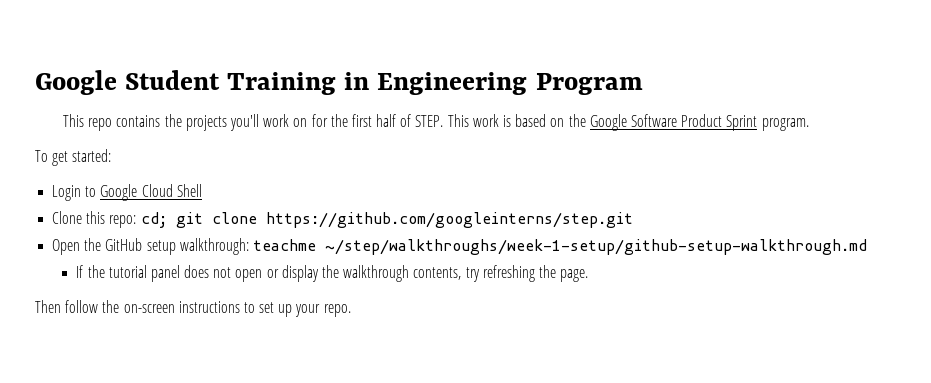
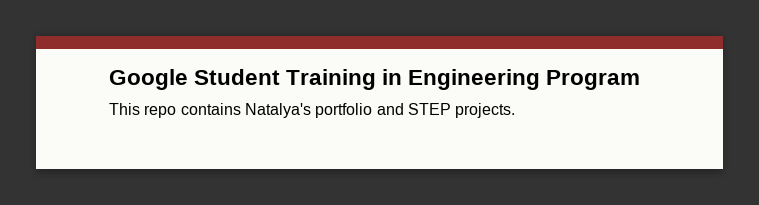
[164,114,809,131] [35,149,112,166] [52,184,202,201] [52,211,633,228] [52,238,867,255] [76,265,589,282] [35,300,351,317] the projects you'll work on for the first half of STEP. This work is based on the Google Software Product Sprint program. // To get started: // Login to Google Cloud Shell // Clone this repo: cd; git clone https://github.com/googleinterns/step.git // Open the GitHub setup walkthrough: teachme ~/step/walkthroughs/week-1-setup/github-setup-walkthrough.md // If the tutorial panel does not open or display the walkthrough contents, try refreshing the page. // Then follow the on-screen instructions to set up your repo. -> [244,103,516,118] Natalya's portfolio and STEP projects.

